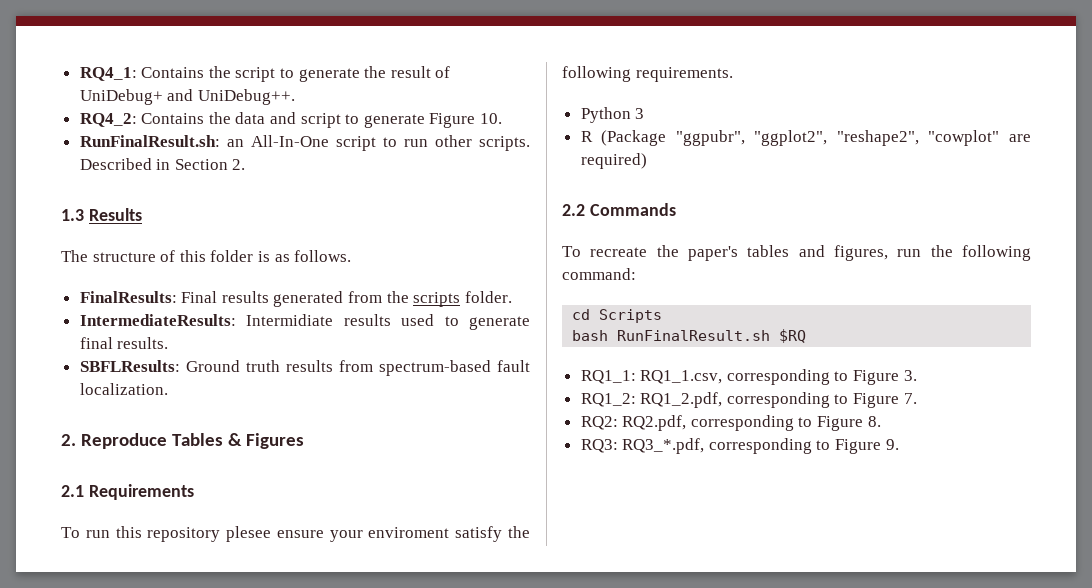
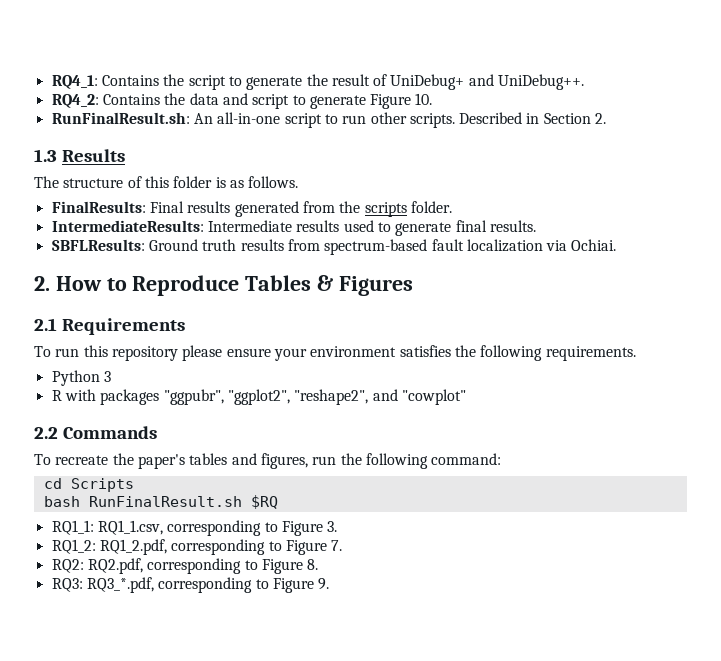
[226,135,329,147] an All-In-One -> [193,112,281,124] An all-in-one
[246,314,334,326] Intermidiate -> [207,220,292,232] Intermediate
[79,383,168,395] [61,434,76,446] localization. // 2. -> [466,239,617,252] [34,276,127,291] localization via Ochiai. // 2. How to
[226,526,272,542] plesee -> [182,345,223,361] please
[368,526,503,542] enviroment satisfy -> [310,345,451,357] environment satisfies
[601,130,667,146] (Package -> [64,389,160,405] with packages
(919, 138) none -> [372,389,398,401] and
[1009,134,1031,142] [580,153,647,169] are required) -> (466, 397) none

